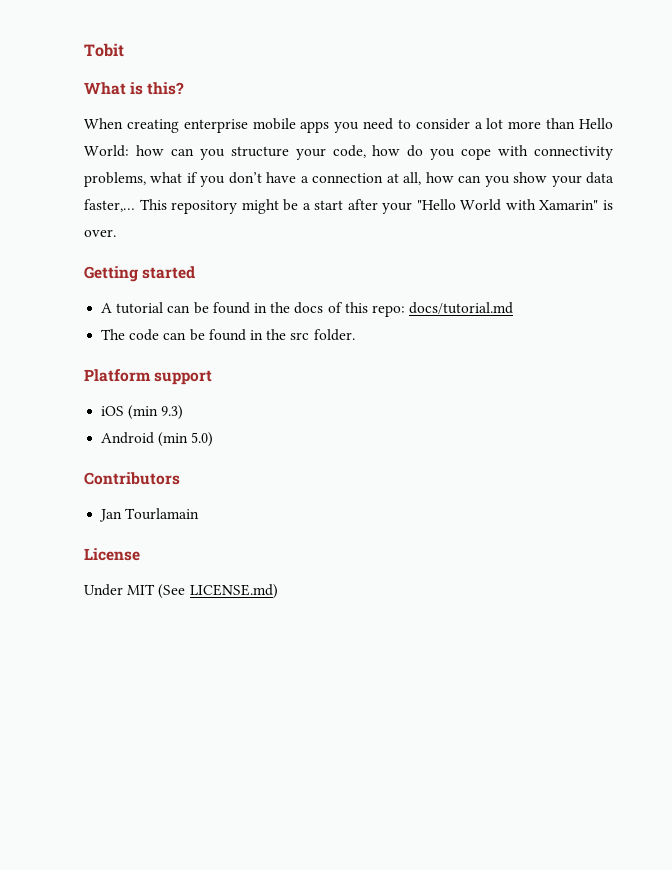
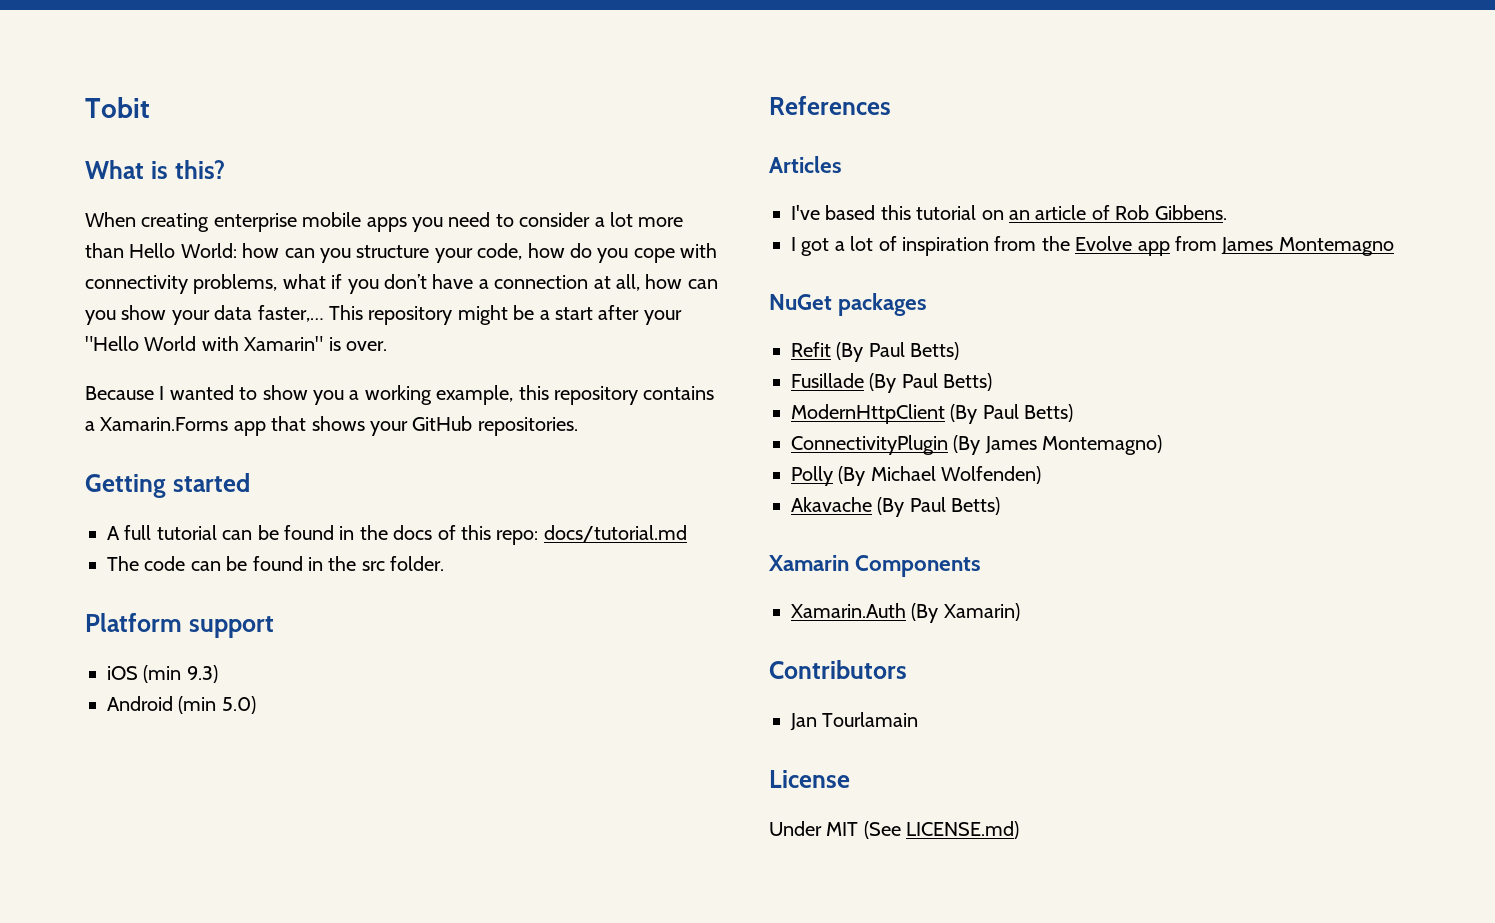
(116, 233) none -> [85,385,715,405] [85,416,578,436] // Because I wanted to show you a working example, this repository contains a Xamarin.Forms app that shows your GitHub repositories.
(113, 308) none -> [124,525,152,540] full
(214, 439) none -> [769,96,891,115] [769,156,842,173] [791,205,1227,220] [791,236,1394,256] [769,293,928,316] [791,342,960,362] [791,373,993,393] [791,404,1074,424] [791,435,1163,455] [791,466,1042,486] [791,497,1001,517] [768,555,982,577] [791,603,1020,623] // References // Articles // I've based this tutorial on an article of Rob Gibbens. // I got a lot of inspiration from the Evolve app from James Montemagno // NuGet packages // Refit (By Paul Betts) // Fusillade (By Paul Betts) // ModernHttpClient (By Paul Betts) // ConnectivityPlugin (By James Montemagno) // Polly (By Michael Wolfenden) // Akavache (By Paul Betts) // Xamarin Components // Xamarin.Auth (By Xamarin)

